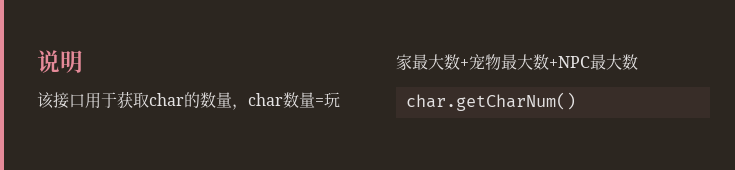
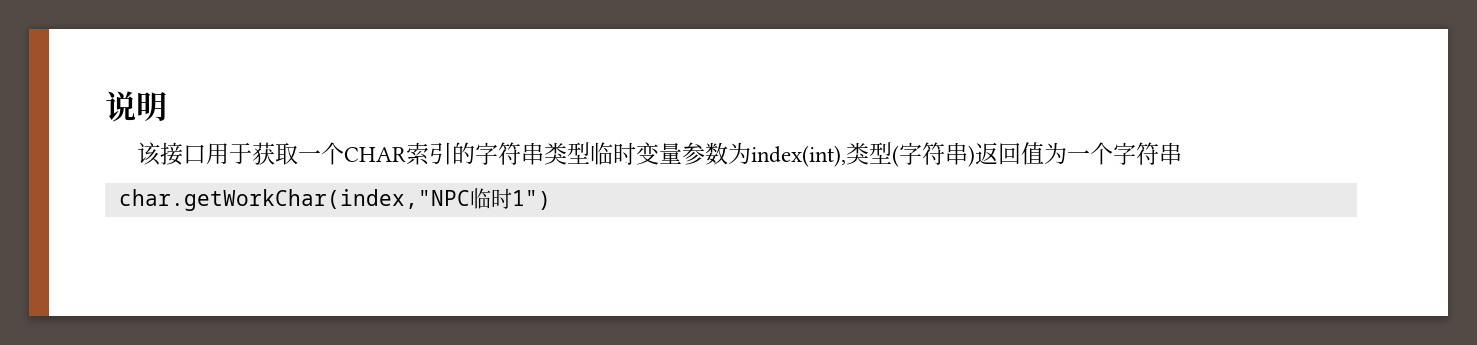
[149,92,340,110] [396,54,638,71] [405,92,576,111] char的数量，char数量=玩家最大数+宠物最大数+NPC最大数 // char.getCharNum() -> [298,142,1183,167] [118,188,551,211] 一个CHAR索引的字符串类型临时变量参数为index(int),类型(字符串)返回值为一个字符串 // char.getWorkChar(index,"NPC临时1")

